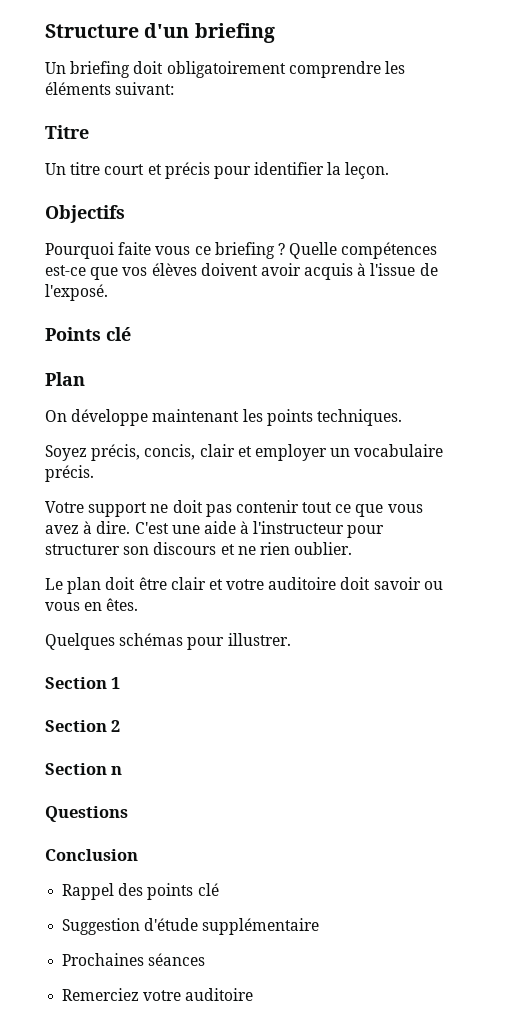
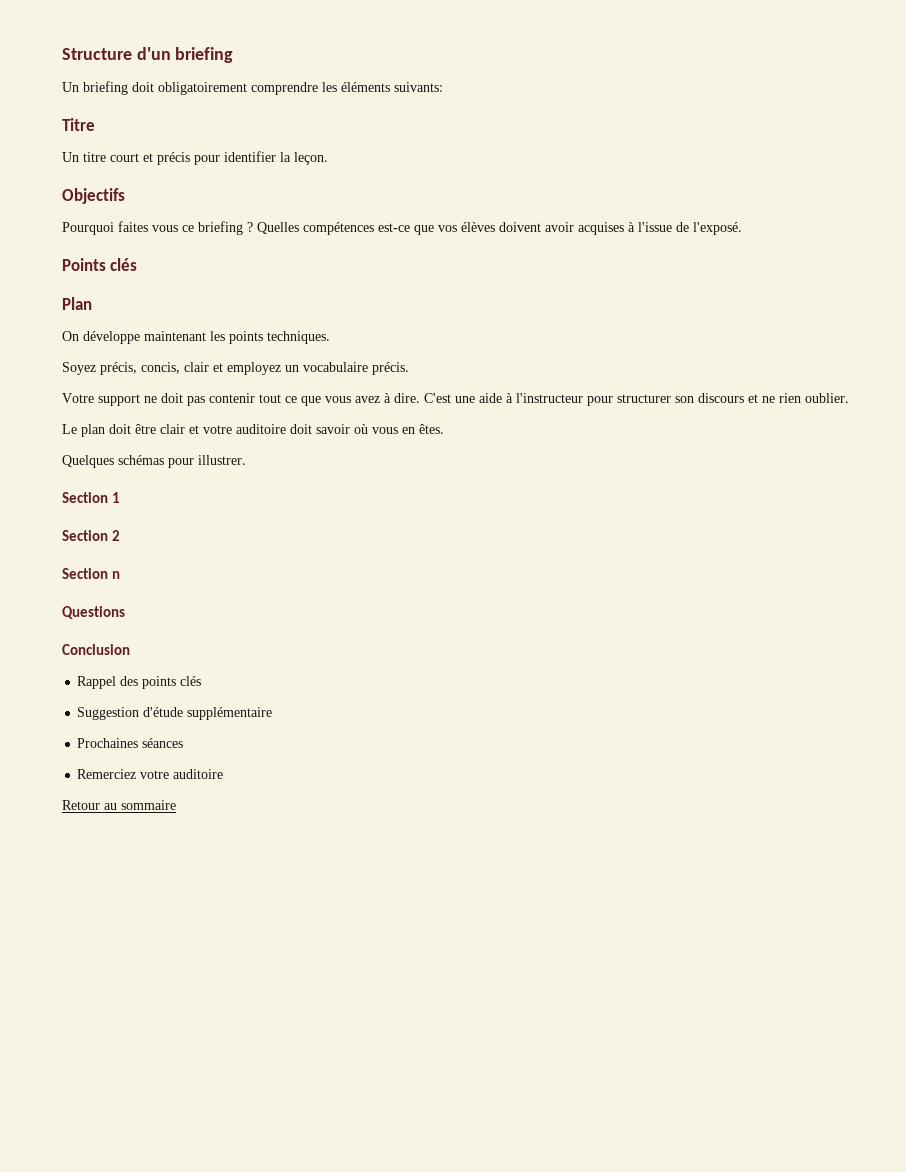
[115,82,175,95] suivant: -> [394,82,443,92] suivants:
[118,242,152,255] faite -> [118,221,148,232] faites
[289,242,338,259] Quelle -> [257,222,299,234] Quelles
[304,263,354,280] acquis -> [578,222,624,235] acquises
[106,327,131,341] clé -> [110,258,138,271] clés
[254,444,327,461] employer -> [227,362,281,375] employez
[423,581,443,590] ou -> [354,424,368,434] où
[197,883,219,896] clé -> [180,676,202,686] clés
(254, 994) none -> [62,800,176,810] // Retour au sommaire

